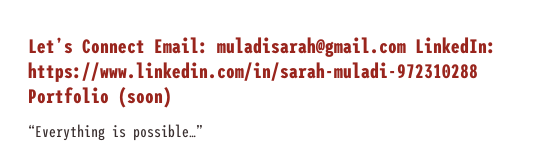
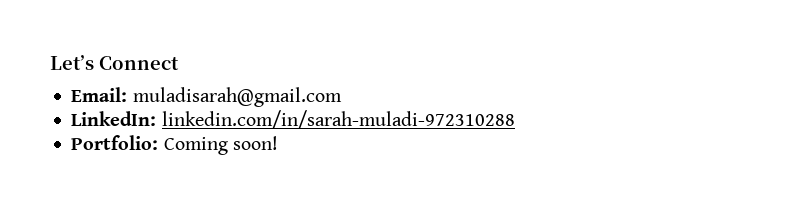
(145, 46) none -> (179, 63) //
[415,37,496,54] [28,62,478,82] [28,87,172,108] [28,124,203,141] LinkedIn: https://www.linkedin.com/in/sarah-muladi-972310288 Portfolio (soon) // “Everything is possible…” -> [71,110,515,129] [71,135,278,155] // LinkedIn: linkedin.com/in/sarah-muladi-972310288 // Portfolio: Coming soon!

